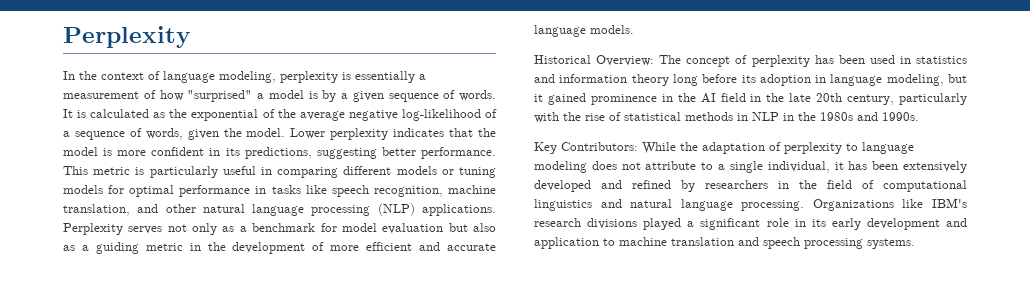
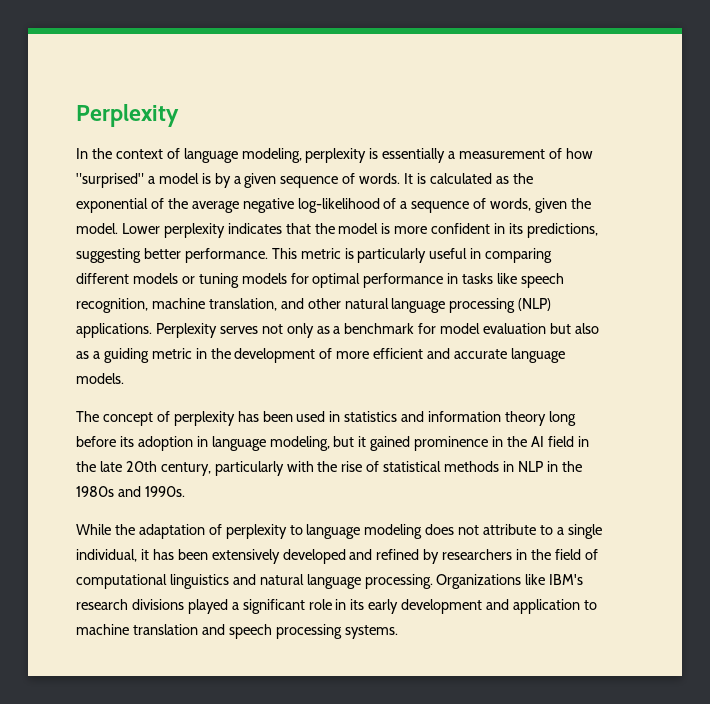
[534,55,655,66] Historical Overview: -> (124, 378) none
[534,142,638,154] Key Contributors: -> (185, 491) none

